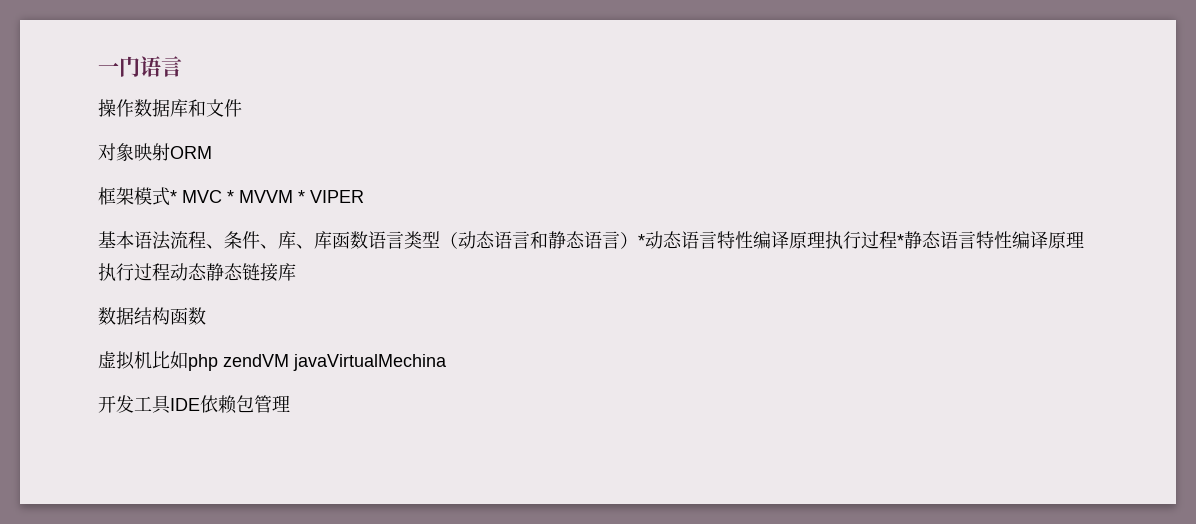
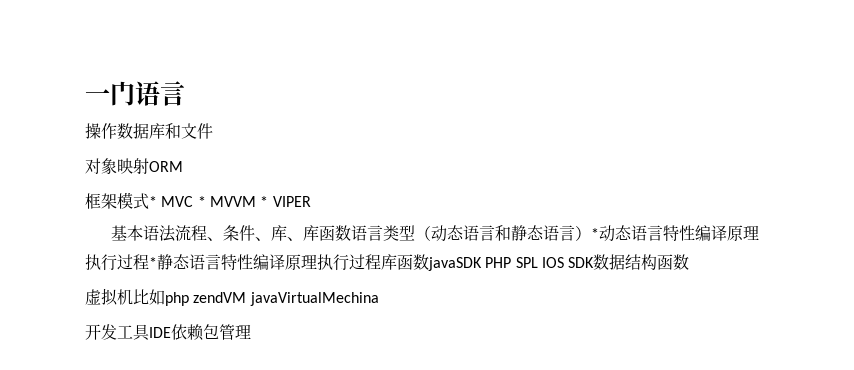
[170,263,296,282] 动态静态链接库 // -> [381,254,595,271] 库函数javaSDK PHP SPL IOS SDK

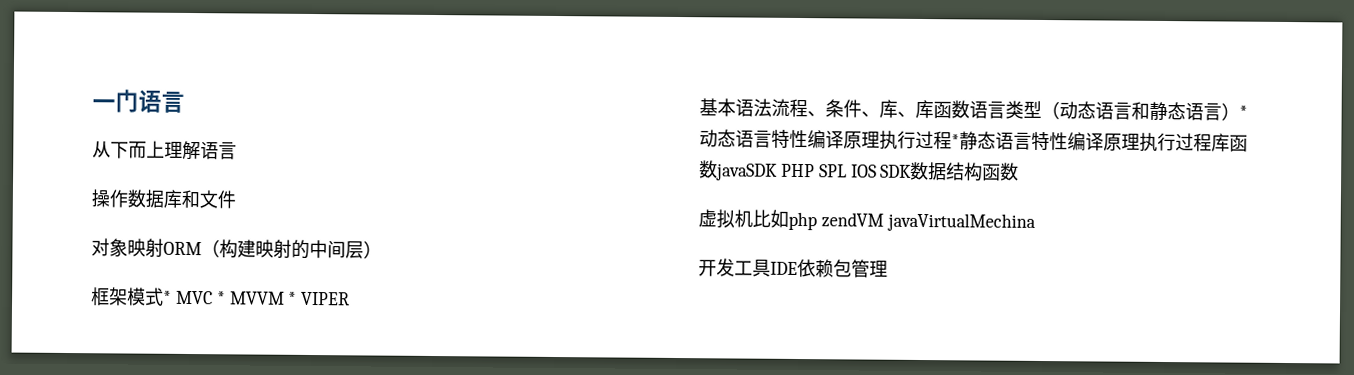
(185, 93) none -> [92,140,237,161] // 从下而上理解语言
(183, 166) none -> [201,239,382,259] （构建映射的中间层）

